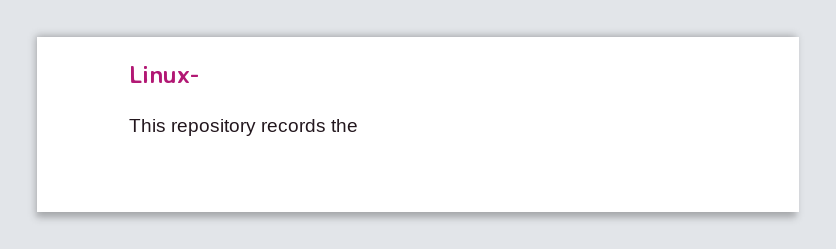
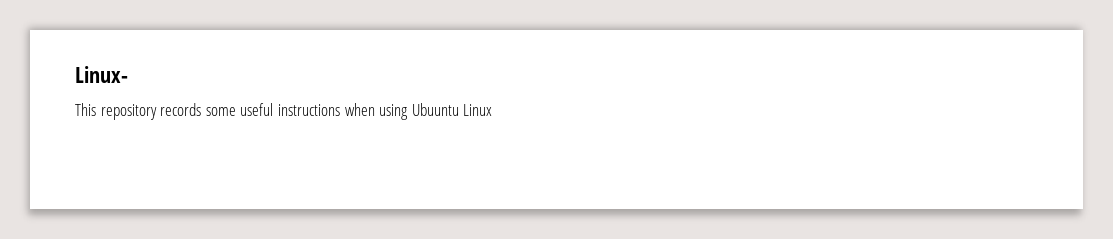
[331,119,359,132] the -> [205,103,493,120] some useful instructions when using Ubuuntu Linux

